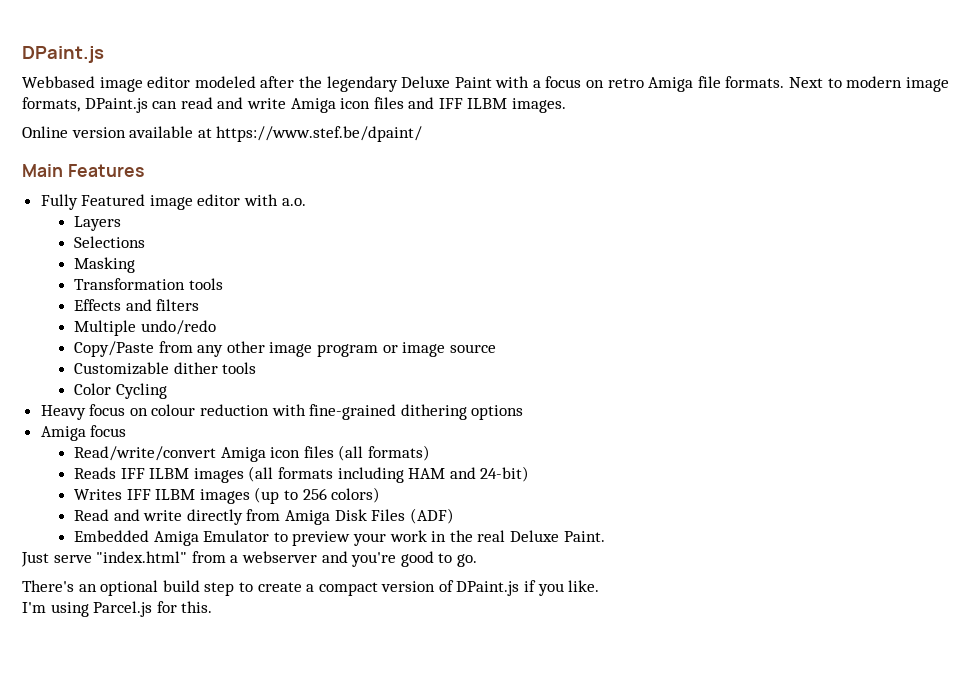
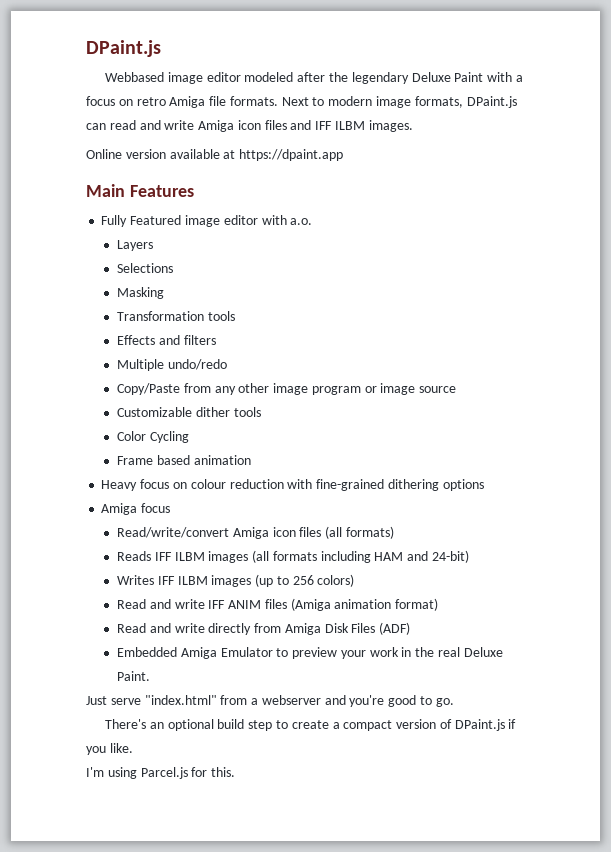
[216,126,423,142] https://www.stef.be/dpaint/ -> [239,149,344,161] https://dpaint.app
(167, 391) none -> [116,455,251,465] // Frame based animation
(381, 495) none -> [116,598,439,611] // Read and write IFF ANIM files (Amiga animation format)

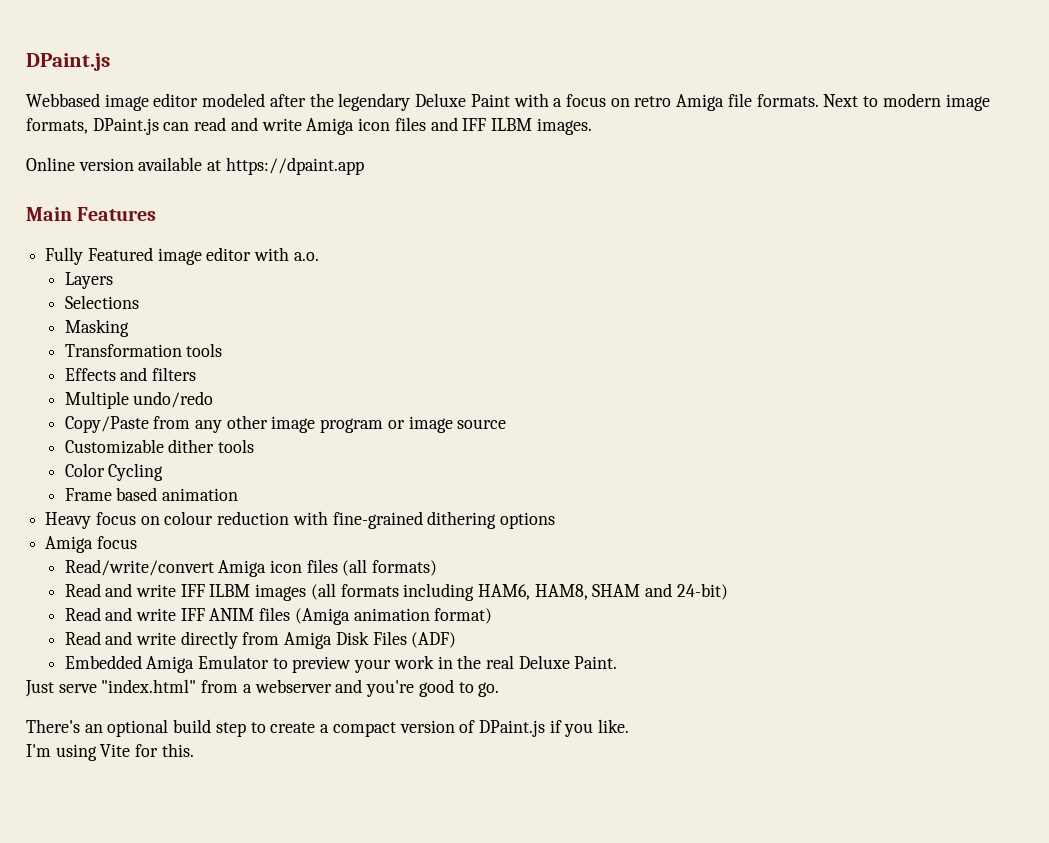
[116,551,151,561] Reads -> [64,583,176,597] Read and write
[374,552,404,561] HAM -> [478,584,641,600] HAM6, HAM8, SHAM
[116,574,355,587] // Writes IFF ILBM images (up to 256 colors) -> (728, 591) none
[140,767,188,779] Parcel.js -> [100,744,131,757] Vite

